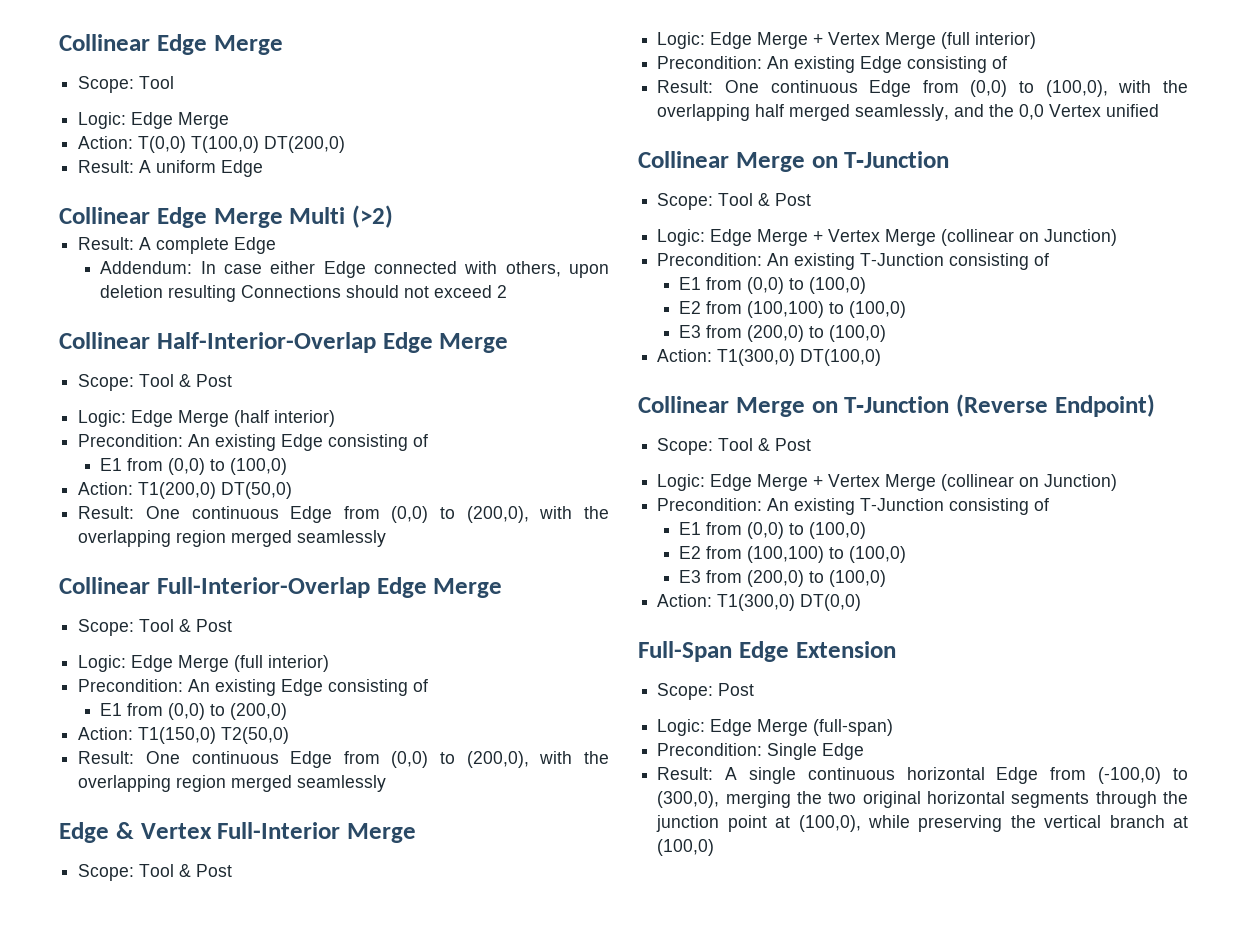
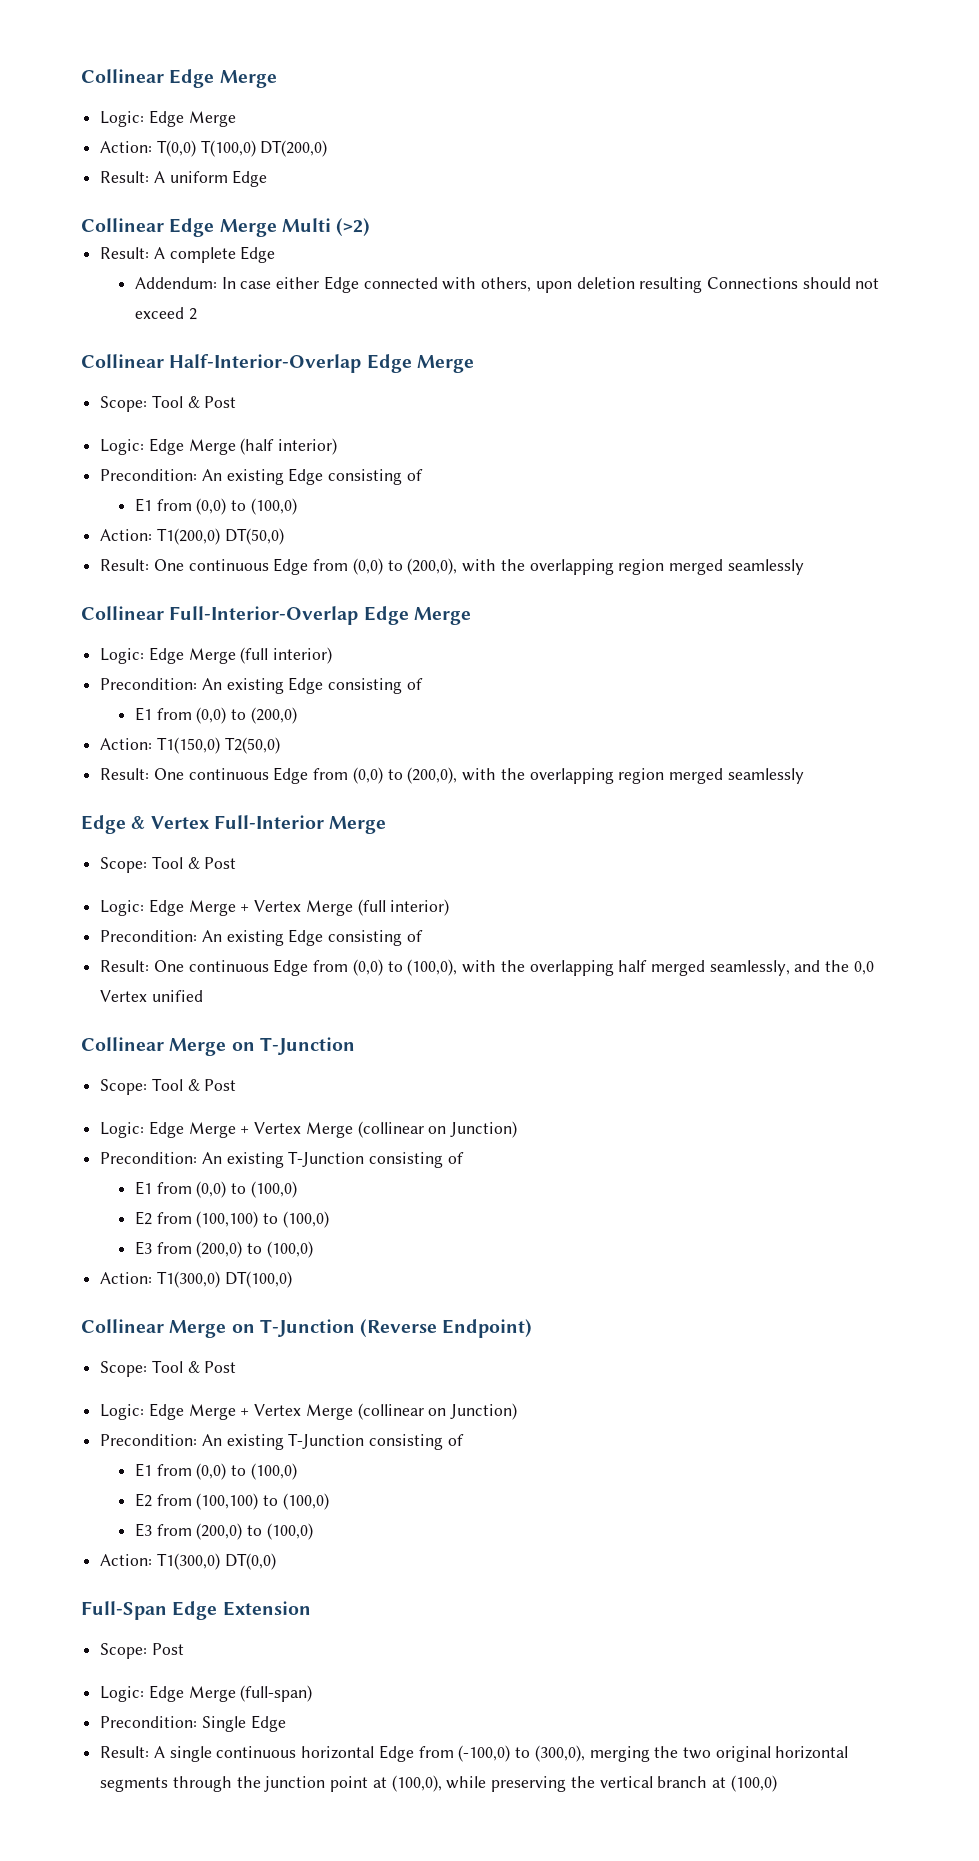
[59,34,283,55] [78,76,175,93] Collinear Edge Merge // Scope: Tool -> [81,69,277,88] Collinear Edge Merge
[78,619,233,636] // Scope: Tool & Post -> (471, 616) none

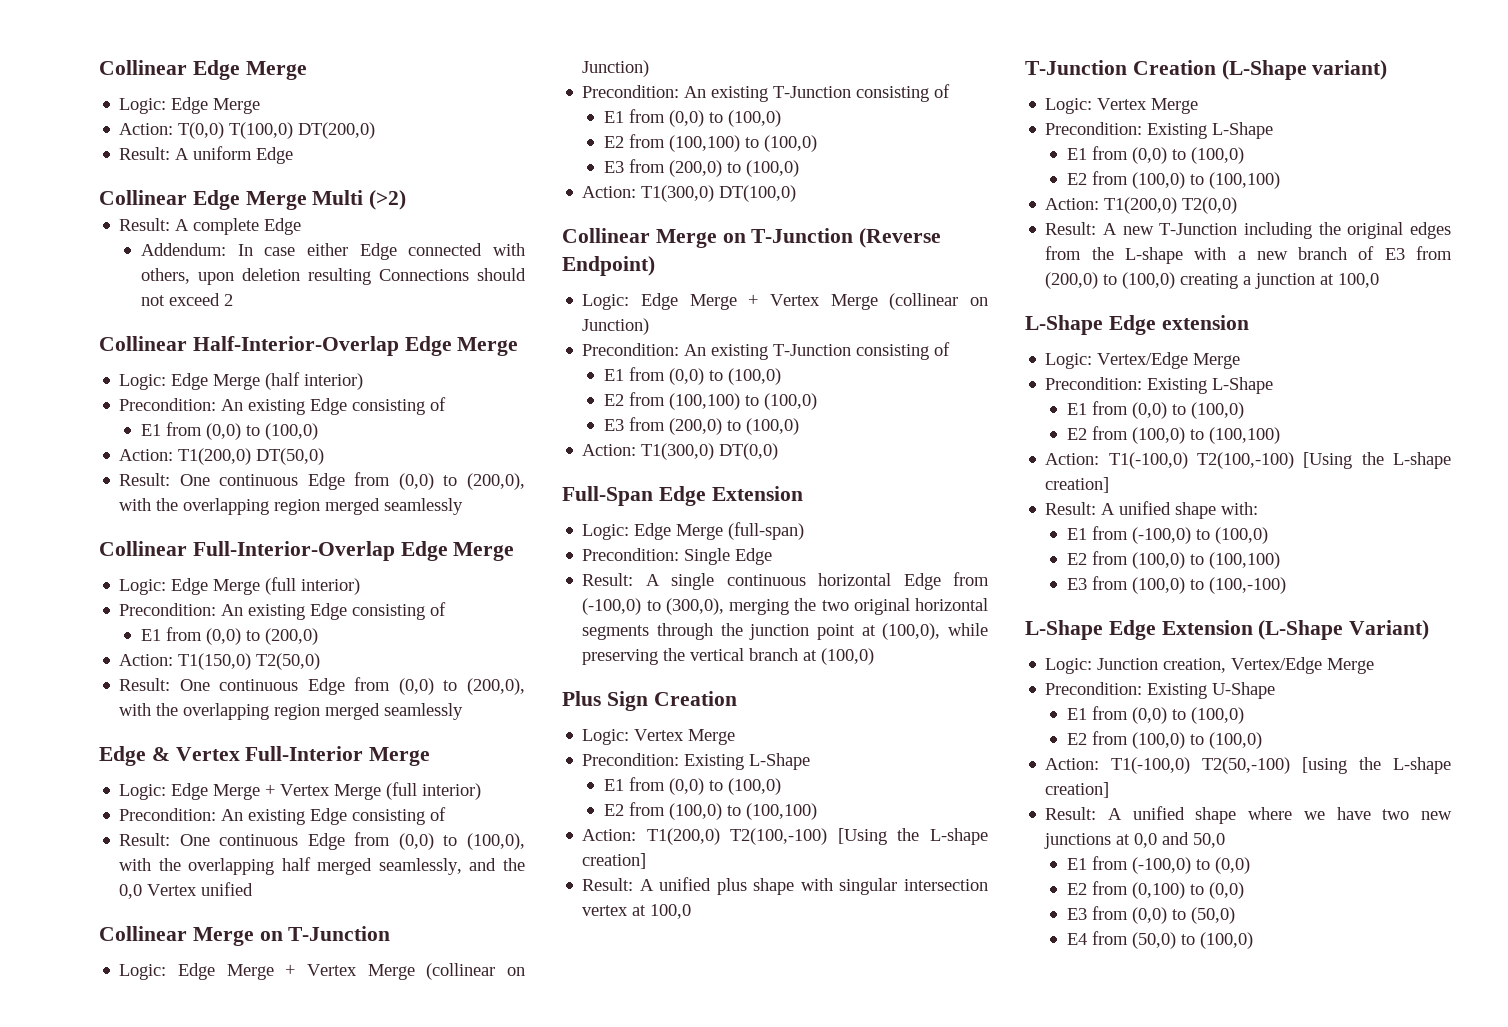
[100,395,237,412] // Scope: Tool & Post -> (519, 346) none
[100,856,237,873] // Scope: Tool & Post -> (431, 756) none
[100,1078,237,1095] // Scope: Tool & Post -> (391, 933) none
[100,1360,237,1377] // Scope: Tool & Post -> (655, 266) none
[100,1643,184,1659] // Scope: Post -> (803, 493) none
(777, 1783) none -> [562,691,737,711] [582,729,736,745] [582,753,811,770] [604,777,782,795] [604,802,818,820] [582,828,988,845] [582,853,647,869] [582,877,988,895] [582,904,692,919] [1025,60,1388,80] [1045,98,1199,114] [1045,122,1274,139] [1067,146,1245,164] [1067,171,1281,189] [1045,197,1238,214] [1045,222,1451,239] [1045,246,1452,264] [1045,272,1380,289] [1025,315,1249,335] [1045,352,1241,369] [1045,377,1274,394] [1067,401,1245,419] [1067,426,1281,444] [1045,452,1451,469] [1045,477,1110,493] [1045,501,1259,519] [1067,526,1269,544] [1067,551,1281,569] [1067,576,1287,594] [1025,620,1430,640] [1045,657,1375,674] [1045,682,1276,699] [1067,706,1245,724] [1067,731,1263,749] [1045,757,1451,774] [1045,782,1110,798] [1045,806,1452,824] [1044,832,1226,849] [1067,856,1251,874] [1067,881,1245,899] [1067,906,1236,924] [1067,931,1254,949] // Plus Sign Creation // Logic: Vertex Merge // Precondition: Existing L-Shape // E1 from (0,0) to (100,0) // E2 from (100,0) to (100,100) // Action: T1(200,0) T2(100,-100) [Using the L-shape creation] // Result: A unified plus shape with singular intersection vertex at 100,0 // T-Junction Creation (L-Shape variant) // Logic: Vertex Merge // Precondition: Existing L-Shape // E1 from (0,0) to (100,0) // E2 from (100,0) to (100,100) // Action: T1(200,0) T2(0,0) // Result: A new T-Junction including the original edges from the L-shape with a new branch of E3 from (200,0) to (100,0) creating a junction at 100,0 // L-Shape Edge extension // Logic: Vertex/Edge Merge // Precondition: Existing L-Shape // E1 from (0,0) to (100,0) // E2 from (100,0) to (100,100) // Action: T1(-100,0) T2(100,-100) [Using the L-shape creation] // Result: A unified shape with: // E1 from (-100,0) to (100,0) // E2 from (100,0) to (100,100) // E3 from (100,0) to (100,-100) // L-Shape Edge Extension (L-Shape Variant) // Logic: Junction creation, Vertex/Edge Merge // Precondition: Existing U-Shape // E1 from (0,0) to (100,0) // E2 from (100,0) to (100,0) // Action: T1(-100,0) T2(50,-100) [using the L-shape creation] // Result: A unified shape where we have two new junctions at 0,0 and 50,0 // E1 from (-100,0) to (0,0) // E2 from (0,100) to (0,0) // E3 from (0,0) to (50,0) // E4 from (50,0) to (100,0)

